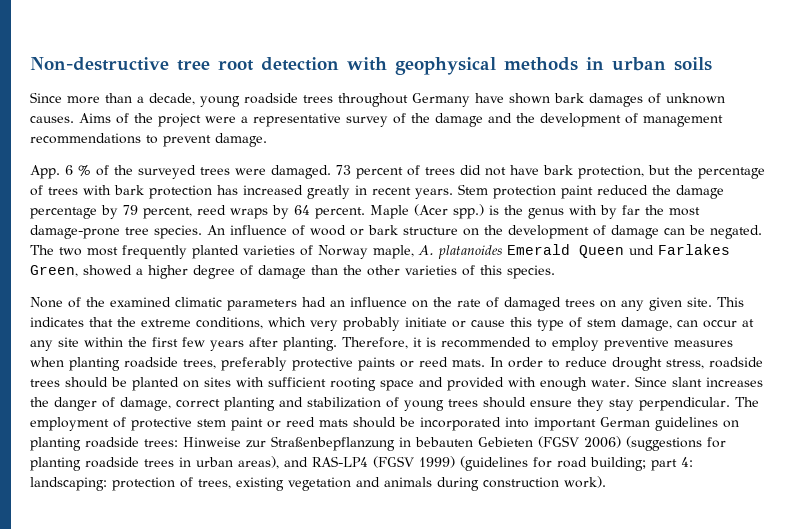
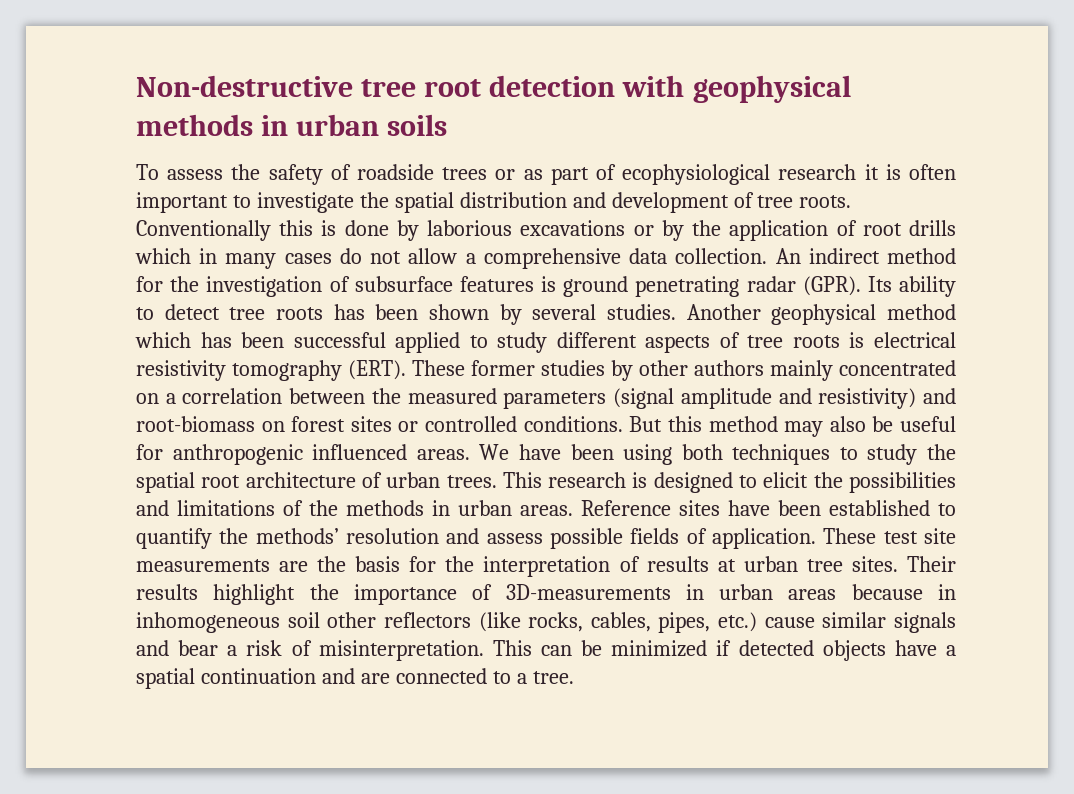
[30,92,725,107] [30,113,723,127] [30,133,267,147] [30,165,765,179] [30,184,724,199] [30,204,700,219] [30,225,762,239] [30,244,730,259] [30,265,555,279] [30,297,744,311] [30,317,754,331] [30,337,733,351] [30,357,763,371] [30,376,763,391] [30,397,759,411] [30,417,739,431] [30,436,726,451] [30,456,693,471] [30,476,606,491] Since more than a decade, young roadside trees throughout Germany have shown bark damages of unknown causes. Aims of the project were a representative survey of the damage and the development of management recommendations to prevent damage. // App. 6 % of the surveyed trees were damaged. 73 percent of trees did not have bark protection, but the percentage of trees with bark protection has increased greatly in recent years. Stem protection paint reduced the damage percentage by 79 percent, reed wraps by 64 percent. Maple (Acer spp.) is the genus with by far the most damage-prone tree species. An influence of wood or bark structure on the development of damage can be negated. The two most frequently planted varieties of Norway maple, A. platanoides Emerald Queen und Farlakes Green, showed a higher degree of damage than the other varieties of this species. // None of the examined climatic parameters had an influence on the rate of damaged trees on any given site. This indicates that the extreme conditions, which very probably initiate or cause this type of stem damage, can occur at any site within the first few years after planting. Therefore, it is recommended to employ preventive measures when planting roadside trees, preferably protective paints or reed mats. In order to reduce drought stress, roadside trees should be planted on sites with sufficient rooting space and provided with enough water. Since slant increases the danger of damage, correct planting and stabilization of young trees should ensure they stay perpendicular. The employment of protective stem paint or reed mats should be incorporated into important German guidelines on planting roadside trees: Hinweise zur Straßenbepflanzung in bebauten Gebieten (FGSV 2006) (suggestions for planting roadside trees in urban areas), and RAS-LP4 (FGSV 1999) (guidelines for road building; part 4: landscaping: protection of trees, existing vegetation and animals during construction work). -> [136,164,957,185] [136,192,852,213] [136,220,957,241] [135,248,957,269] [136,276,956,297] [136,304,956,325] [135,332,957,353] [136,360,956,381] [136,388,957,409] [136,416,957,437] [136,444,957,465] [136,472,956,493] [136,500,956,516] [136,528,957,549] [136,556,957,577] [136,584,956,605] [136,612,956,633] [136,640,956,661] [136,668,574,689] To assess the safety of roadside trees or as part of ecophysiological research it is often important to investigate the spatial distribution and development of tree roots. Conventionally this is done by laborious excavations or by the application of root drills which in many cases do not allow a comprehensive data collection. An indirect method for the investigation of subsurface features is ground penetrating radar (GPR). Its ability to detect tree roots has been shown by several studies. Another geophysical method which has been successful applied to study different aspects of tree roots is electrical resistivity tomography (ERT). These former studies by other authors mainly concentrated on a correlation between the measured parameters (signal amplitude and resistivity) and root-biomass on forest sites or controlled conditions. But this method may also be useful for anthropogenic influenced areas. We have been using both techniques to study the spatial root architecture of urban trees. This research is designed to elicit the possibilities and limitations of the methods in urban areas. Reference sites have been established to quantify the methods’ resolution and assess possible fields of application. These test site measurements are the basis for the interpretation of results at urban tree sites. Their results highlight the importance of 3D-measurements in urban areas because in inhomogeneous soil other reflectors (like rocks, cables, pipes, etc.) cause similar signals and bear a risk of misinterpretation. This can be minimized if detected objects have a spatial continuation and are connected to a tree.

